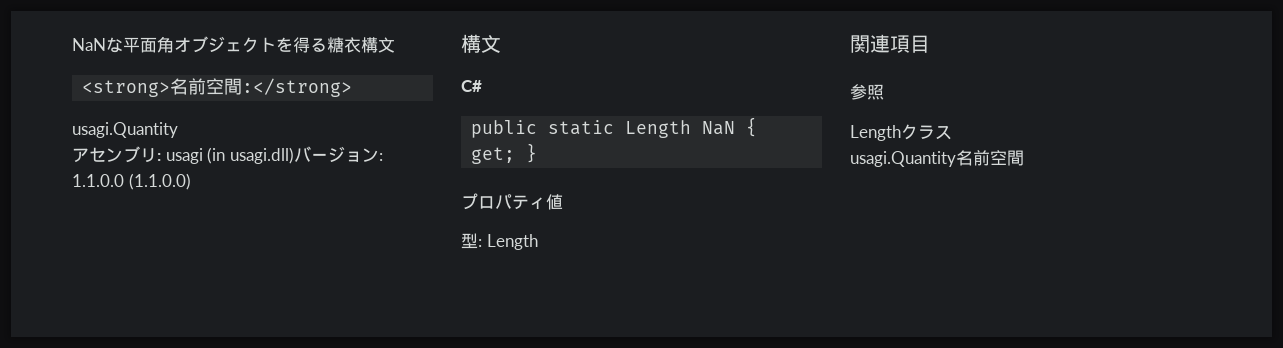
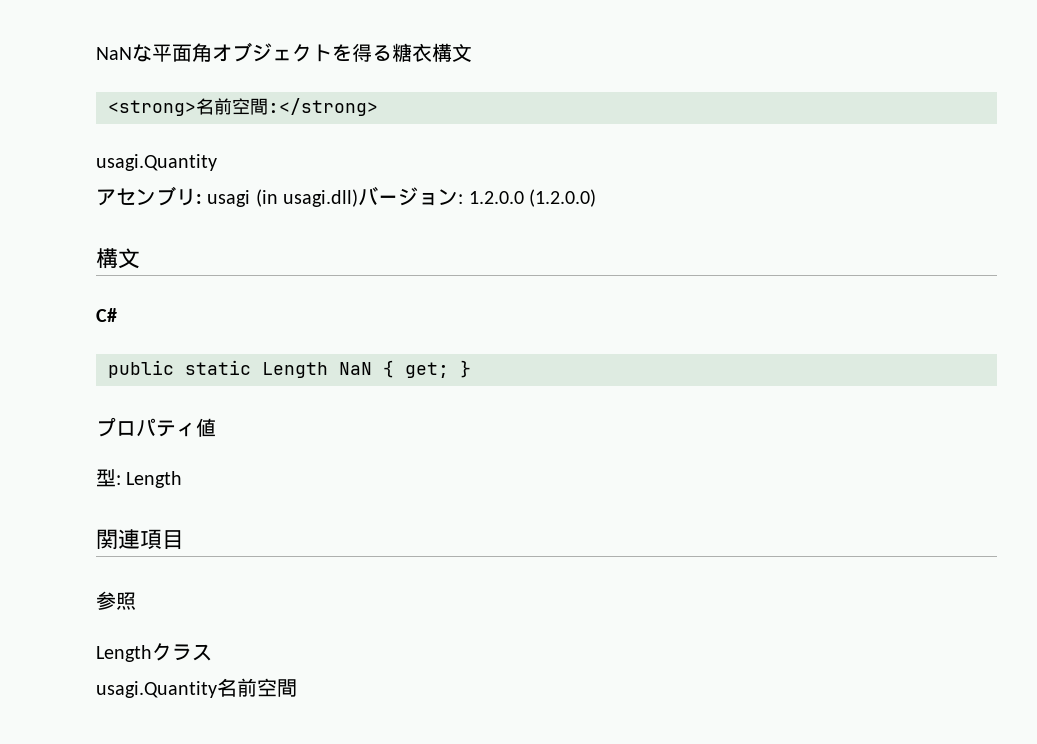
[72,173,191,190] 1.1.0.0 (1.1.0.0) -> [468,189,596,207] 1.2.0.0 (1.2.0.0)

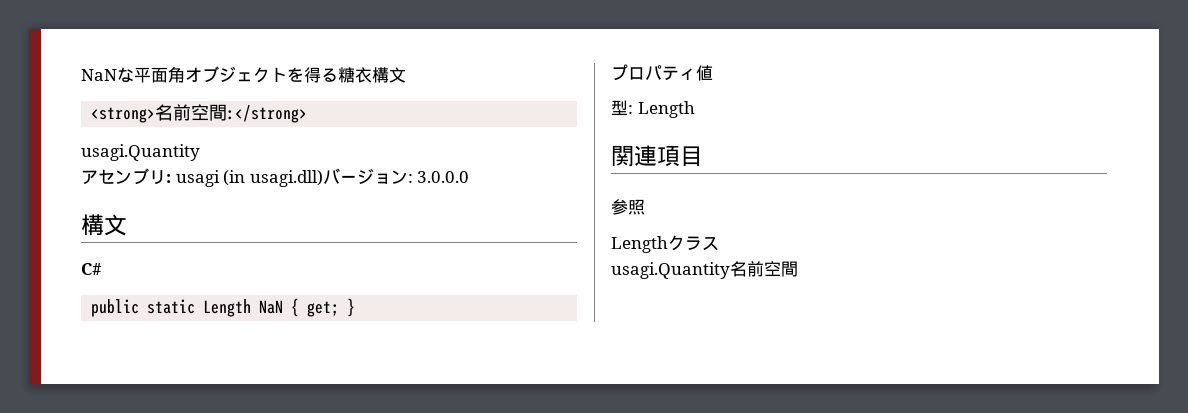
[468,189,596,207] 1.2.0.0 (1.2.0.0) -> [417,171,470,183] 3.0.0.0

